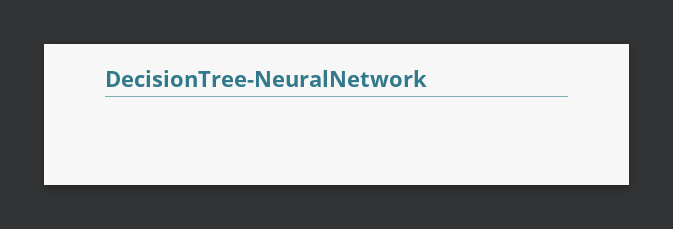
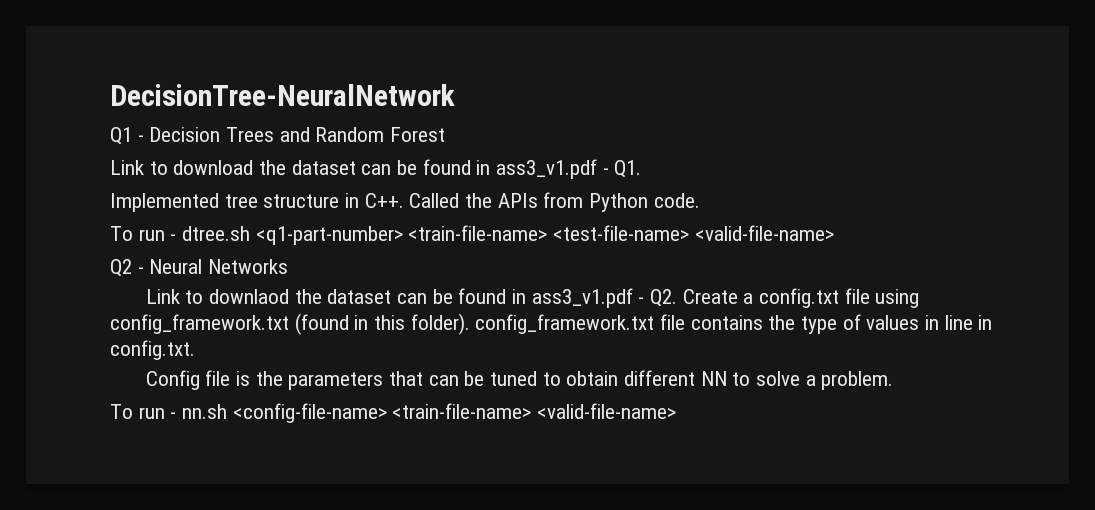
(427, 78) none -> [110,127,446,145] [110,159,642,179] [110,192,700,212] [110,225,834,245] [110,259,289,277] [145,288,920,308] [110,313,993,335] [110,340,195,360] [145,370,894,390] [110,403,677,423] // Q1 - Decision Trees and Random Forest // Link to download the dataset can be found in ass3_v1.pdf - Q1. // Implemented tree structure in C++. Called the APIs from Python code. // To run - dtree.sh <q1-part-number> <train-file-name> <test-file-name> <valid-file-name> // Q2 - Neural Networks // Link to downlaod the dataset can be found in ass3_v1.pdf - Q2. Create a config.txt file using config_framework.txt (found in this folder). config_framework.txt file contains the type of values in line in config.txt. // Config file is the parameters that can be tuned to obtain different NN to solve a problem. // To run - nn.sh <config-file-name> <train-file-name> <valid-file-name>

